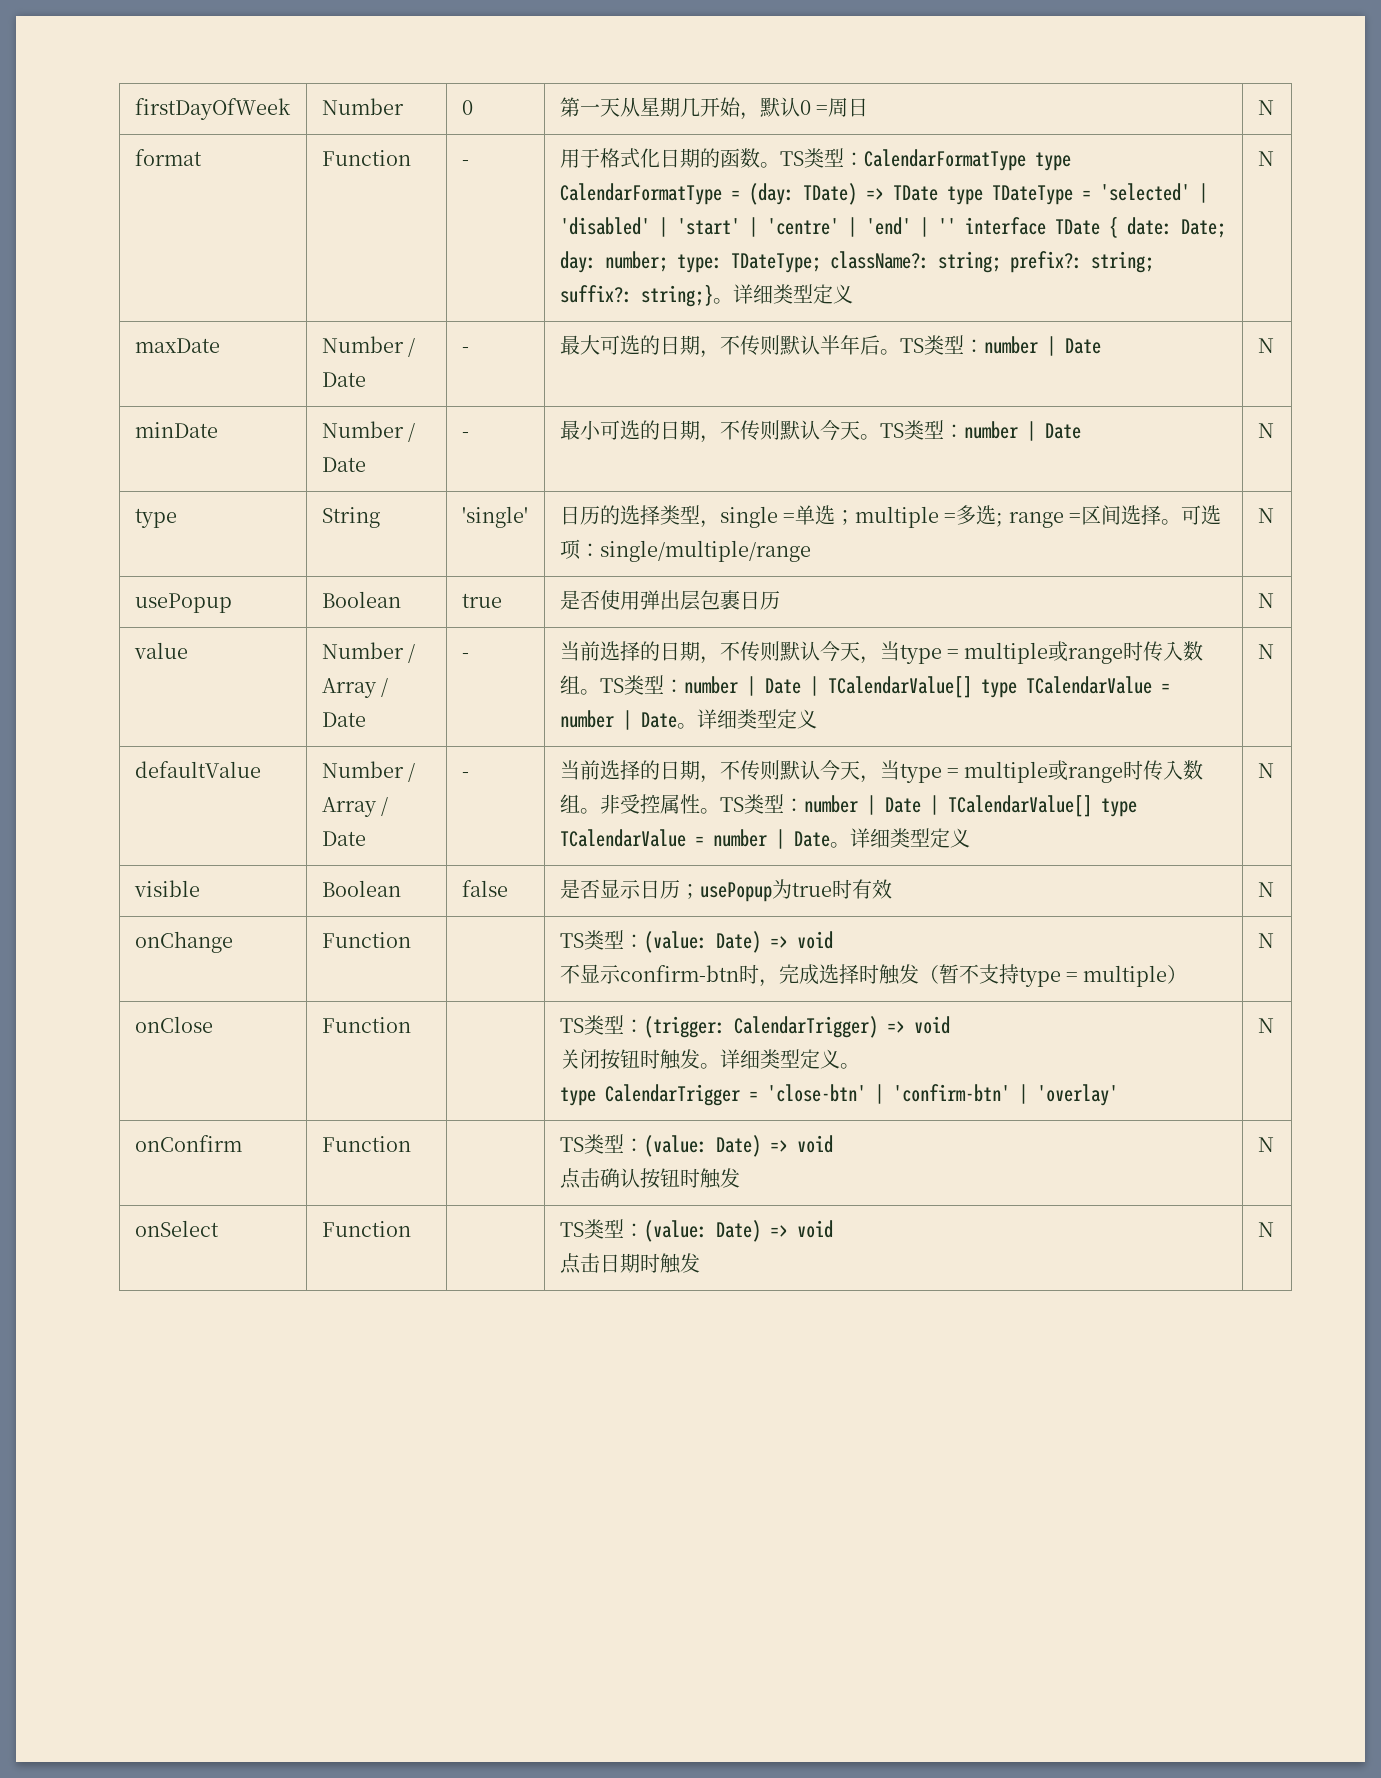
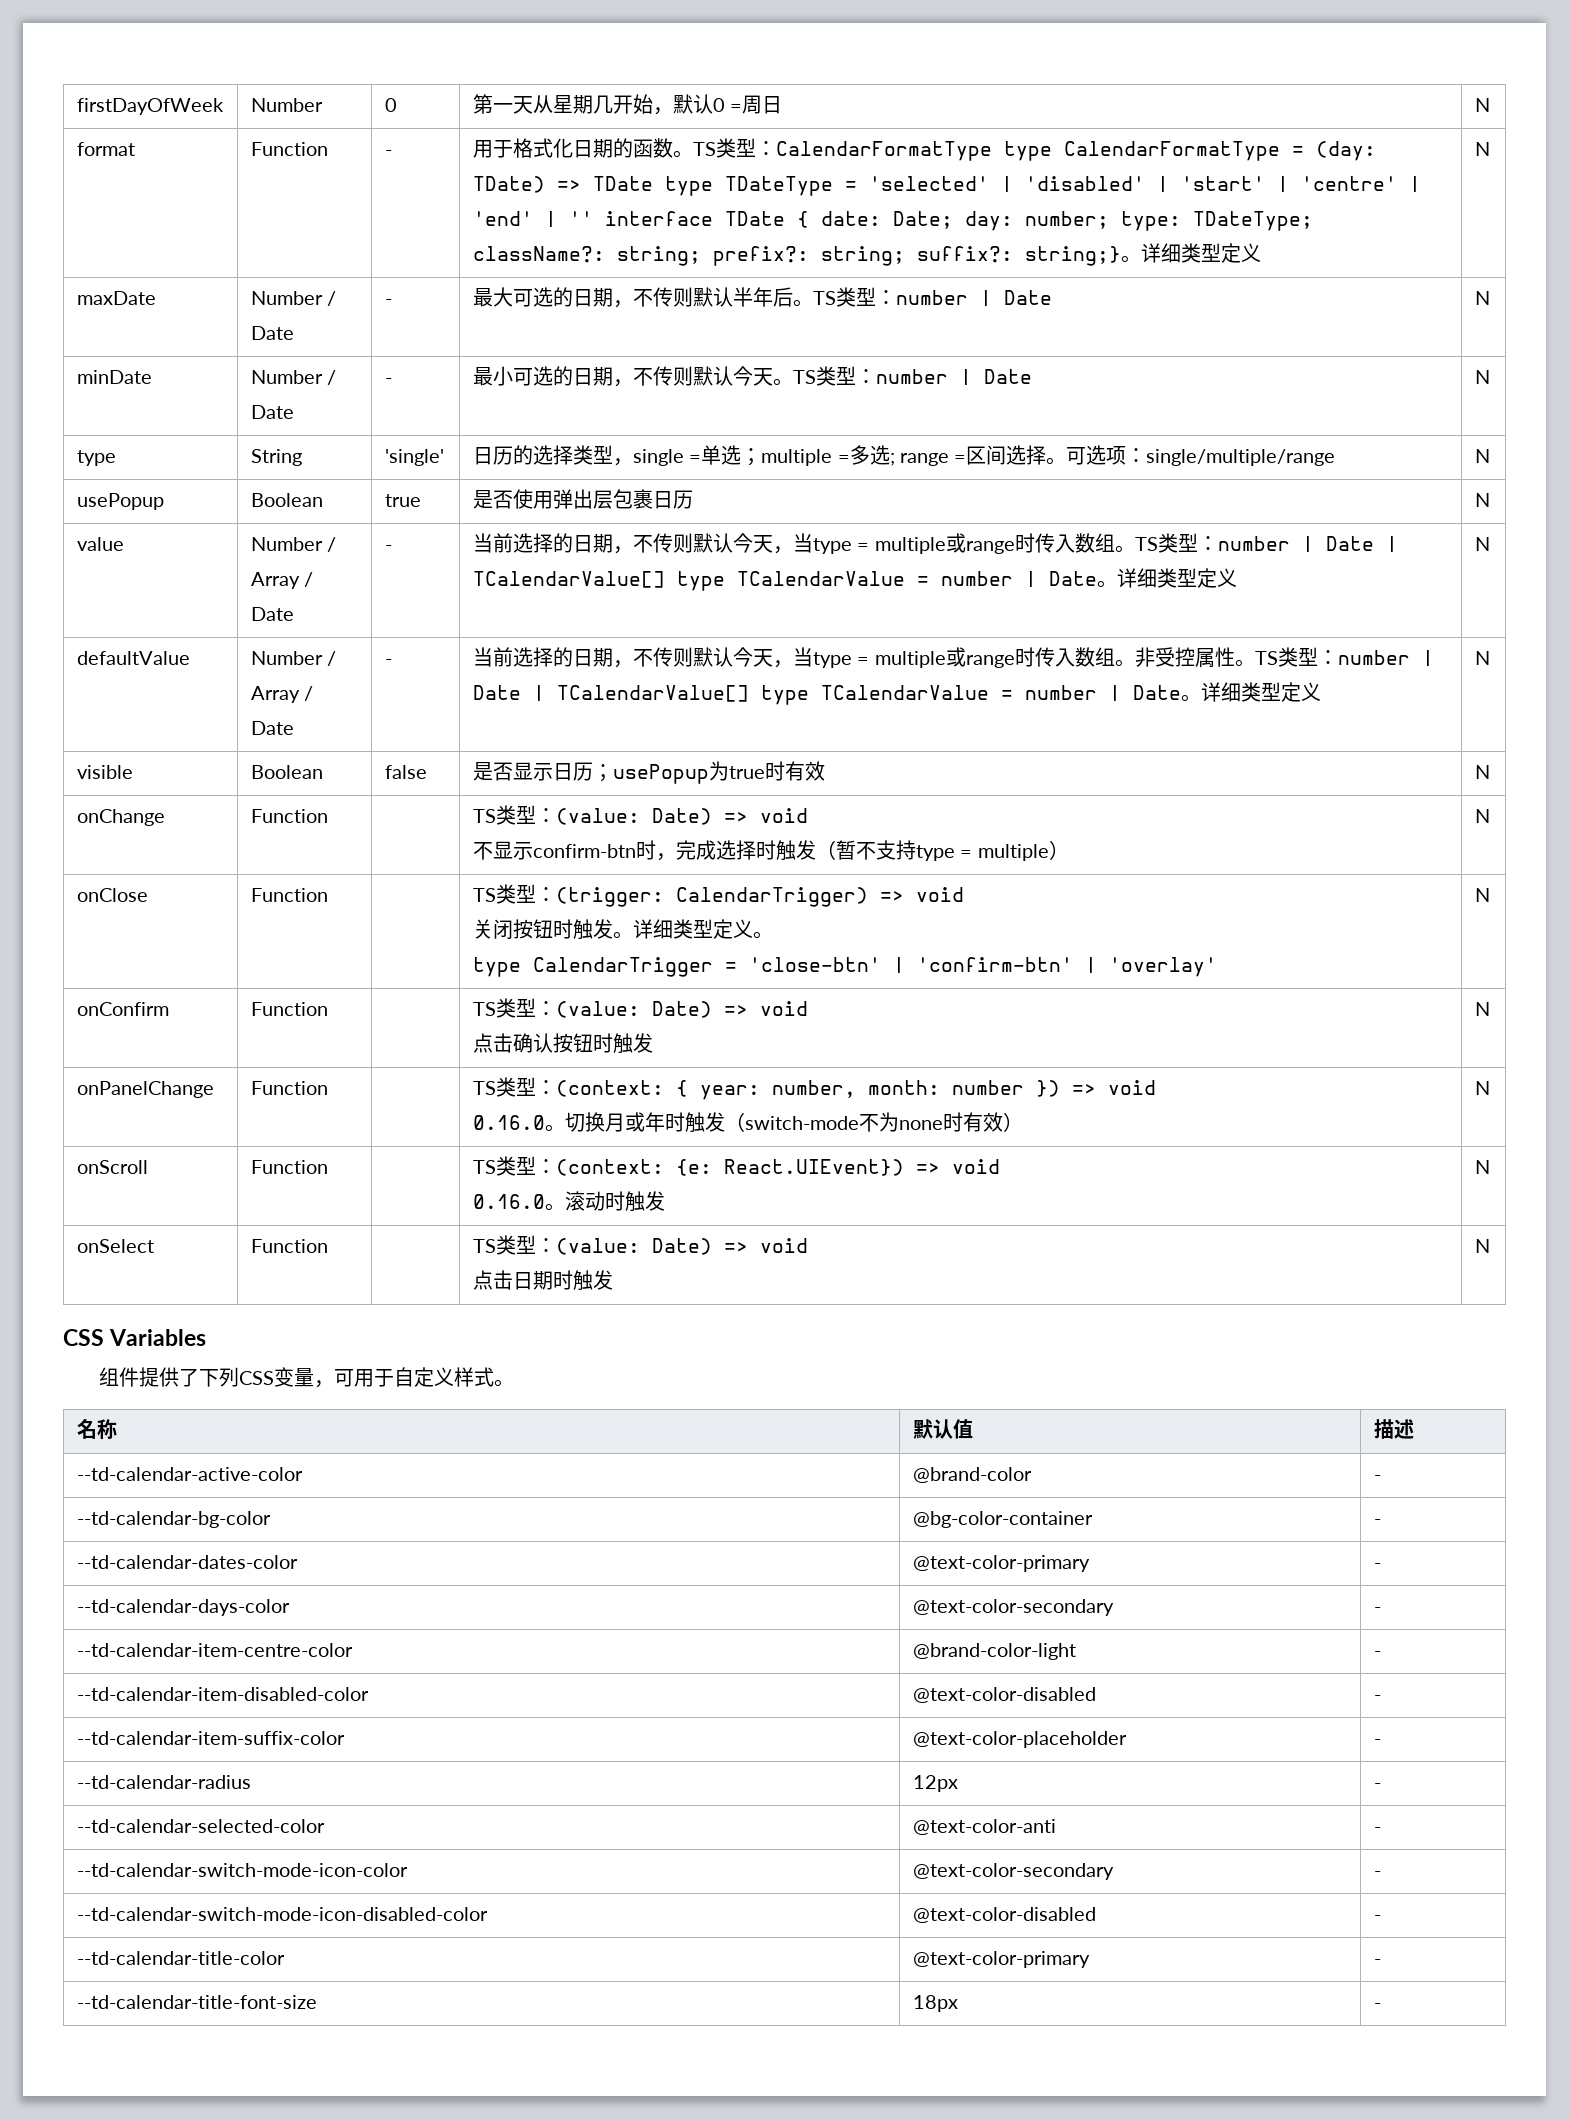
(1274, 1144) none -> [76,1081,214,1098] [250,1081,328,1095] [472,1077,1156,1100] [472,1112,1023,1133] [1474,1081,1490,1095] [76,1160,148,1174] [250,1160,328,1174] [472,1156,1000,1176] [472,1191,665,1212] [1474,1160,1490,1174] // onPanelChange | Function | | TS类型：(context: { year: number, month: number }) => void // 0.16.0。切换月或年时触发（switch-mode不为none时有效） | N // onScroll | Function | | TS类型：(context: {e: React.UIEvent}) => void // 0.16.0。滚动时触发 | N
(1274, 1229) none -> [63,1329,207,1346] [98,1367,514,1388] [76,1419,117,1440] [912,1419,973,1439] [1373,1419,1414,1439] [76,1467,303,1481] [912,1467,1032,1483] [1373,1475,1381,1481] [76,1511,271,1528] [912,1511,1093,1528] [1373,1519,1381,1525] [76,1555,298,1569] [912,1555,1090,1572] [1373,1563,1381,1569] [76,1599,290,1616] [912,1599,1114,1616] [1373,1607,1381,1613] [76,1643,353,1657] [912,1643,1076,1660] [1373,1651,1381,1657] [76,1687,369,1701] [912,1687,1096,1703] [1373,1695,1381,1701] [76,1731,345,1745] [912,1731,1127,1748] [1373,1739,1381,1745] [76,1775,251,1789] [912,1775,958,1792] [1373,1783,1381,1789] [76,1819,325,1833] [912,1819,1056,1835] [1373,1827,1381,1833] [76,1863,408,1877] [912,1863,1114,1880] [1373,1871,1381,1877] [76,1907,488,1921] [912,1907,1096,1923] [1373,1915,1381,1921] [76,1951,285,1965] [912,1951,1090,1968] [1373,1959,1381,1965] [76,1995,317,2009] [912,1995,958,2012] [1373,2003,1381,2009] // CSS Variables // 组件提供了下列CSS变量，可用于自定义样式。 // 名称 | 默认值 | 描述 // --td-calendar-active-color | @brand-color | - // --td-calendar-bg-color | @bg-color-container | - // --td-calendar-dates-color | @text-color-primary | - // --td-calendar-days-color | @text-color-secondary | - // --td-calendar-item-centre-color | @brand-color-light | - // --td-calendar-item-disabled-color | @text-color-disabled | - // --td-calendar-item-suffix-color | @text-color-placeholder | - // --td-calendar-radius | 12px | - // --td-calendar-selected-color | @text-color-anti | - // --td-calendar-switch-mode-icon-color | @text-color-secondary | - // --td-calendar-switch-mode-icon-disabled-color | @text-color-disabled | - // --td-calendar-title-color | @text-color-primary | - // --td-calendar-title-font-size | 18px | -

